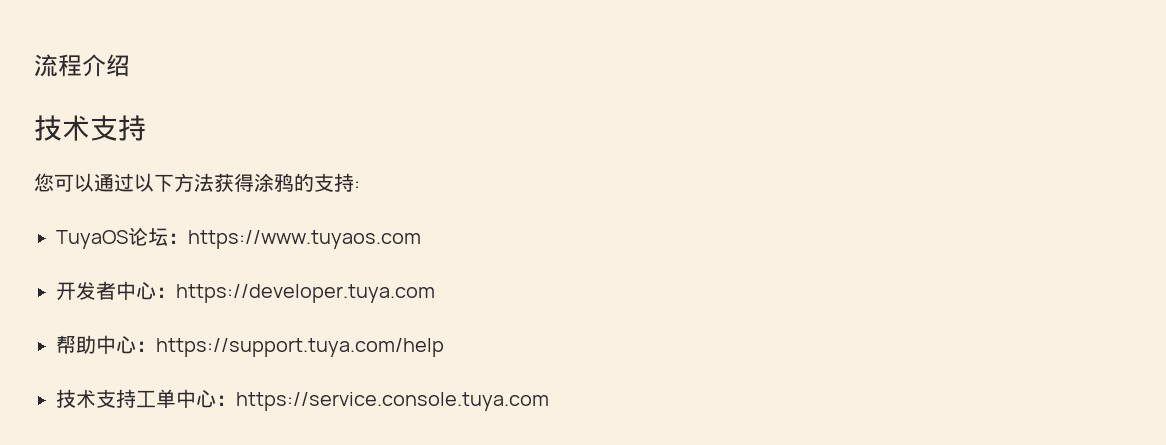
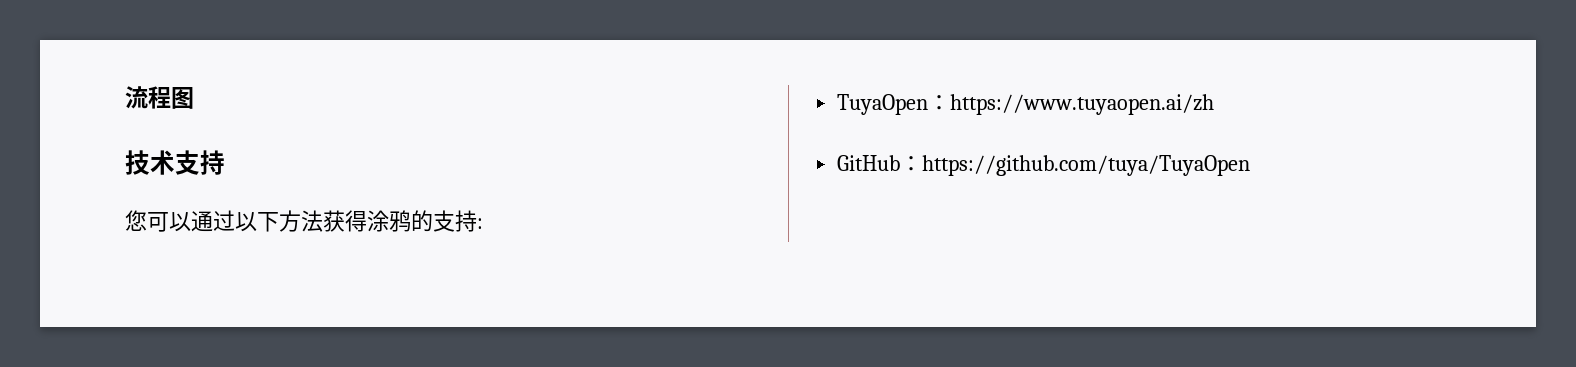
[82,54,130,77] 介绍 -> [171,87,194,109] 图
[56,227,421,249] [56,281,435,303] [56,335,444,357] [56,389,549,411] TuyaOS论坛：https://www.tuyaos.com // 开发者中心：https://developer.tuya.com // 帮助中心：https://support.tuya.com/help // 技术支持工单中心：https://service.console.tuya.com -> [837,94,1215,115] [837,155,1251,176] TuyaOpen：https://www.tuyaopen.ai/zh // GitHub：https://github.com/tuya/TuyaOpen

